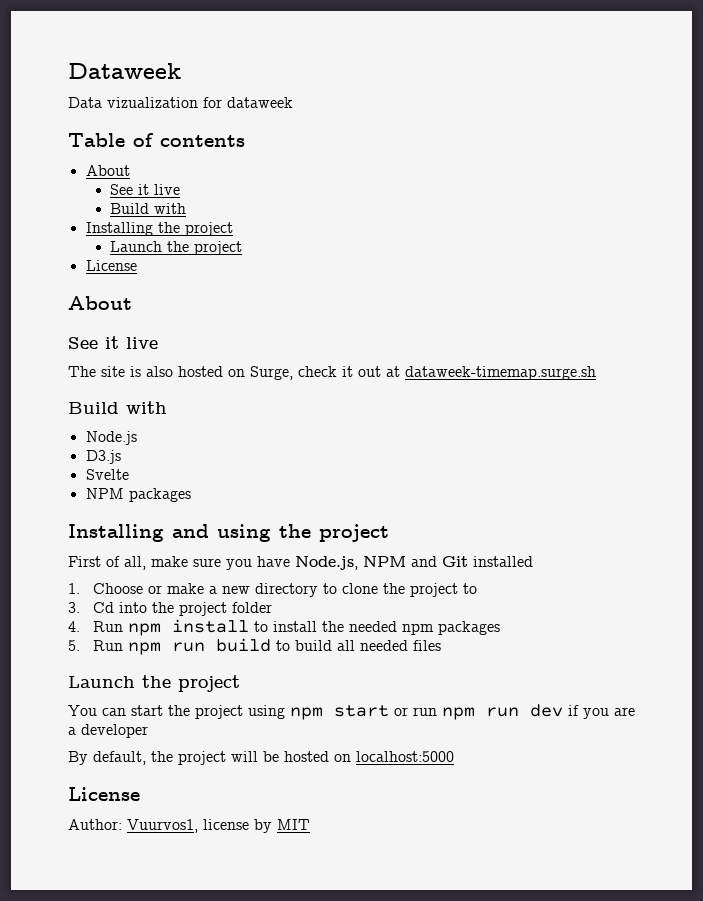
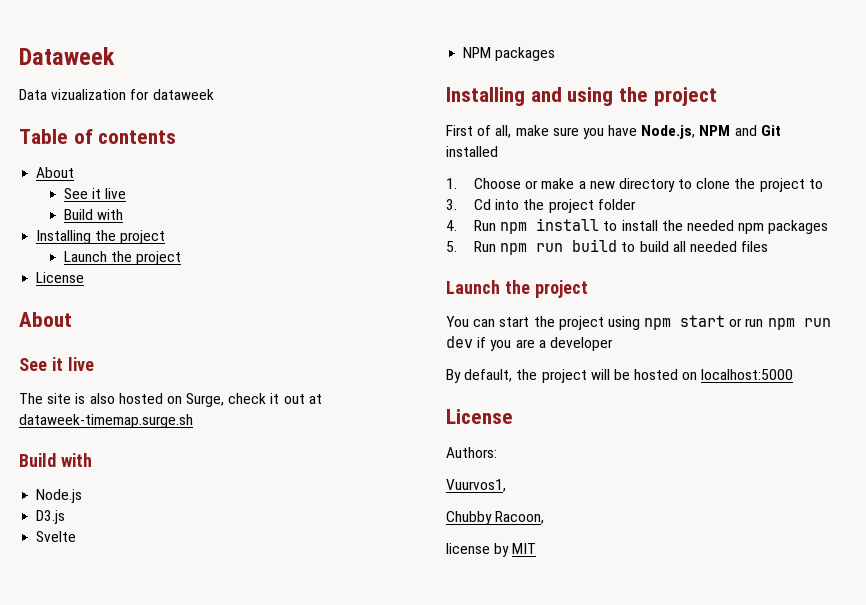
[68,819,122,830] Author: -> [446,447,497,458] Authors: //
(198, 826) none -> [446,511,545,525] // Chubby Racoon, //

